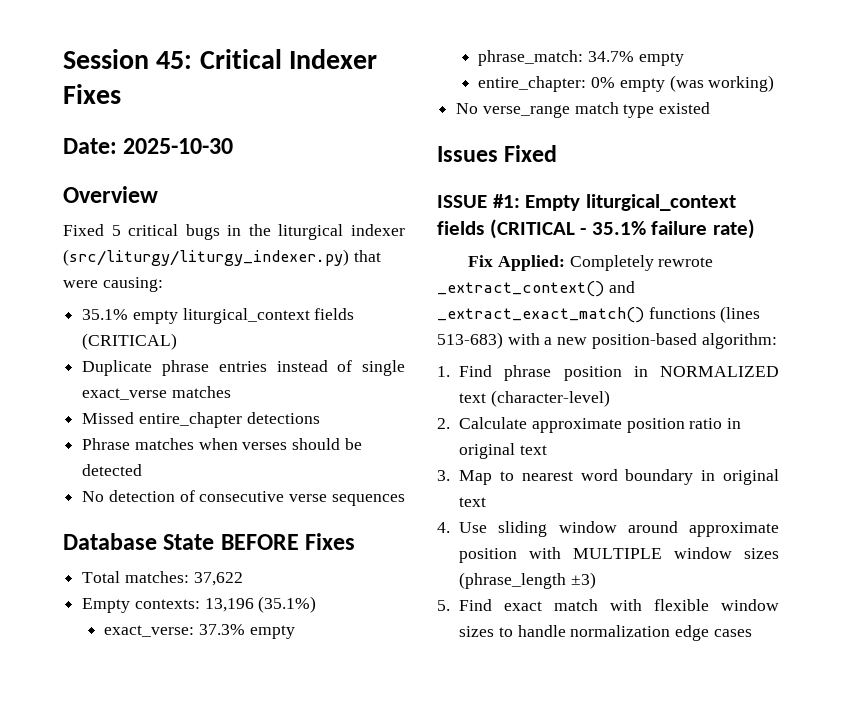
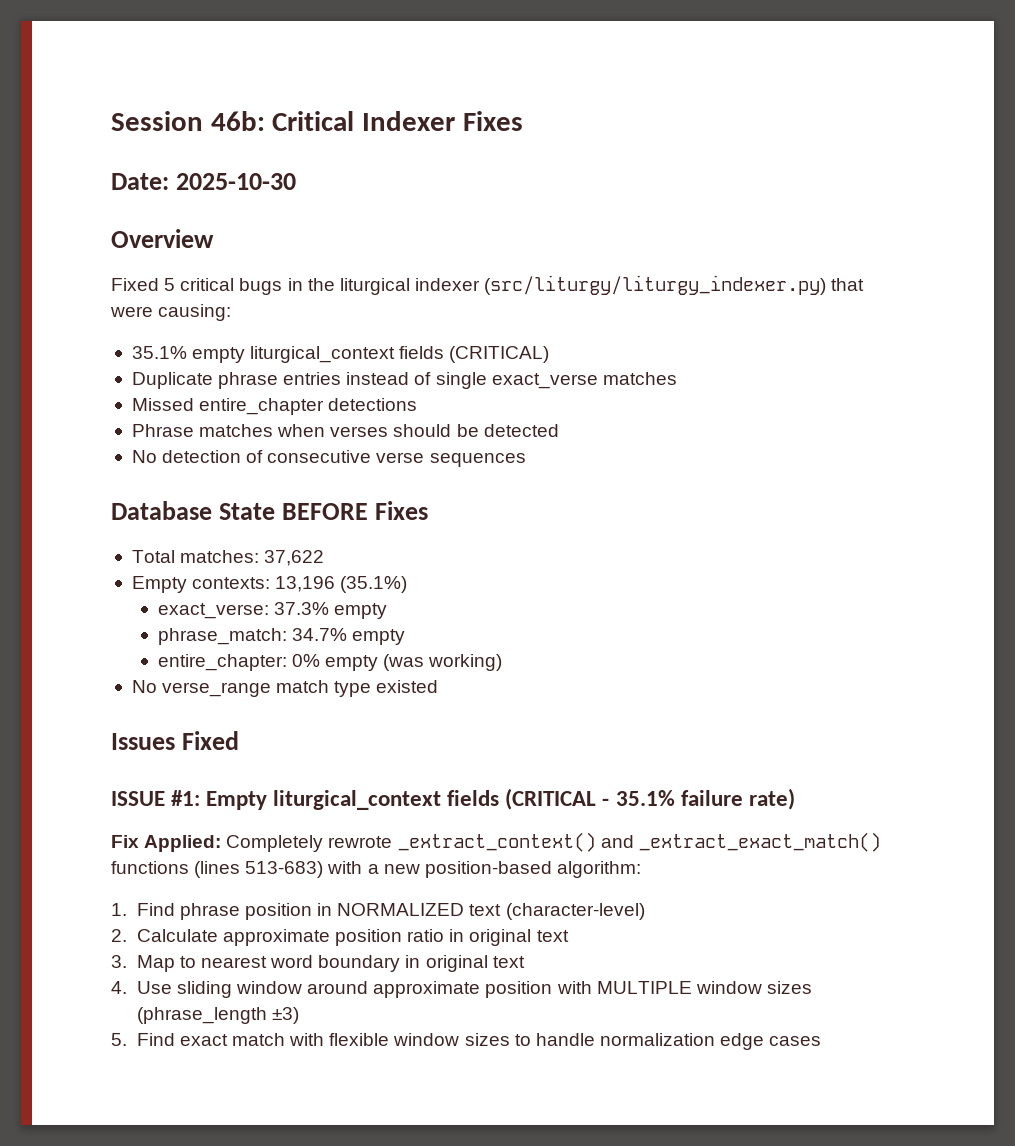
[156,51,193,69] 45: -> [210,111,265,131] 46b:

